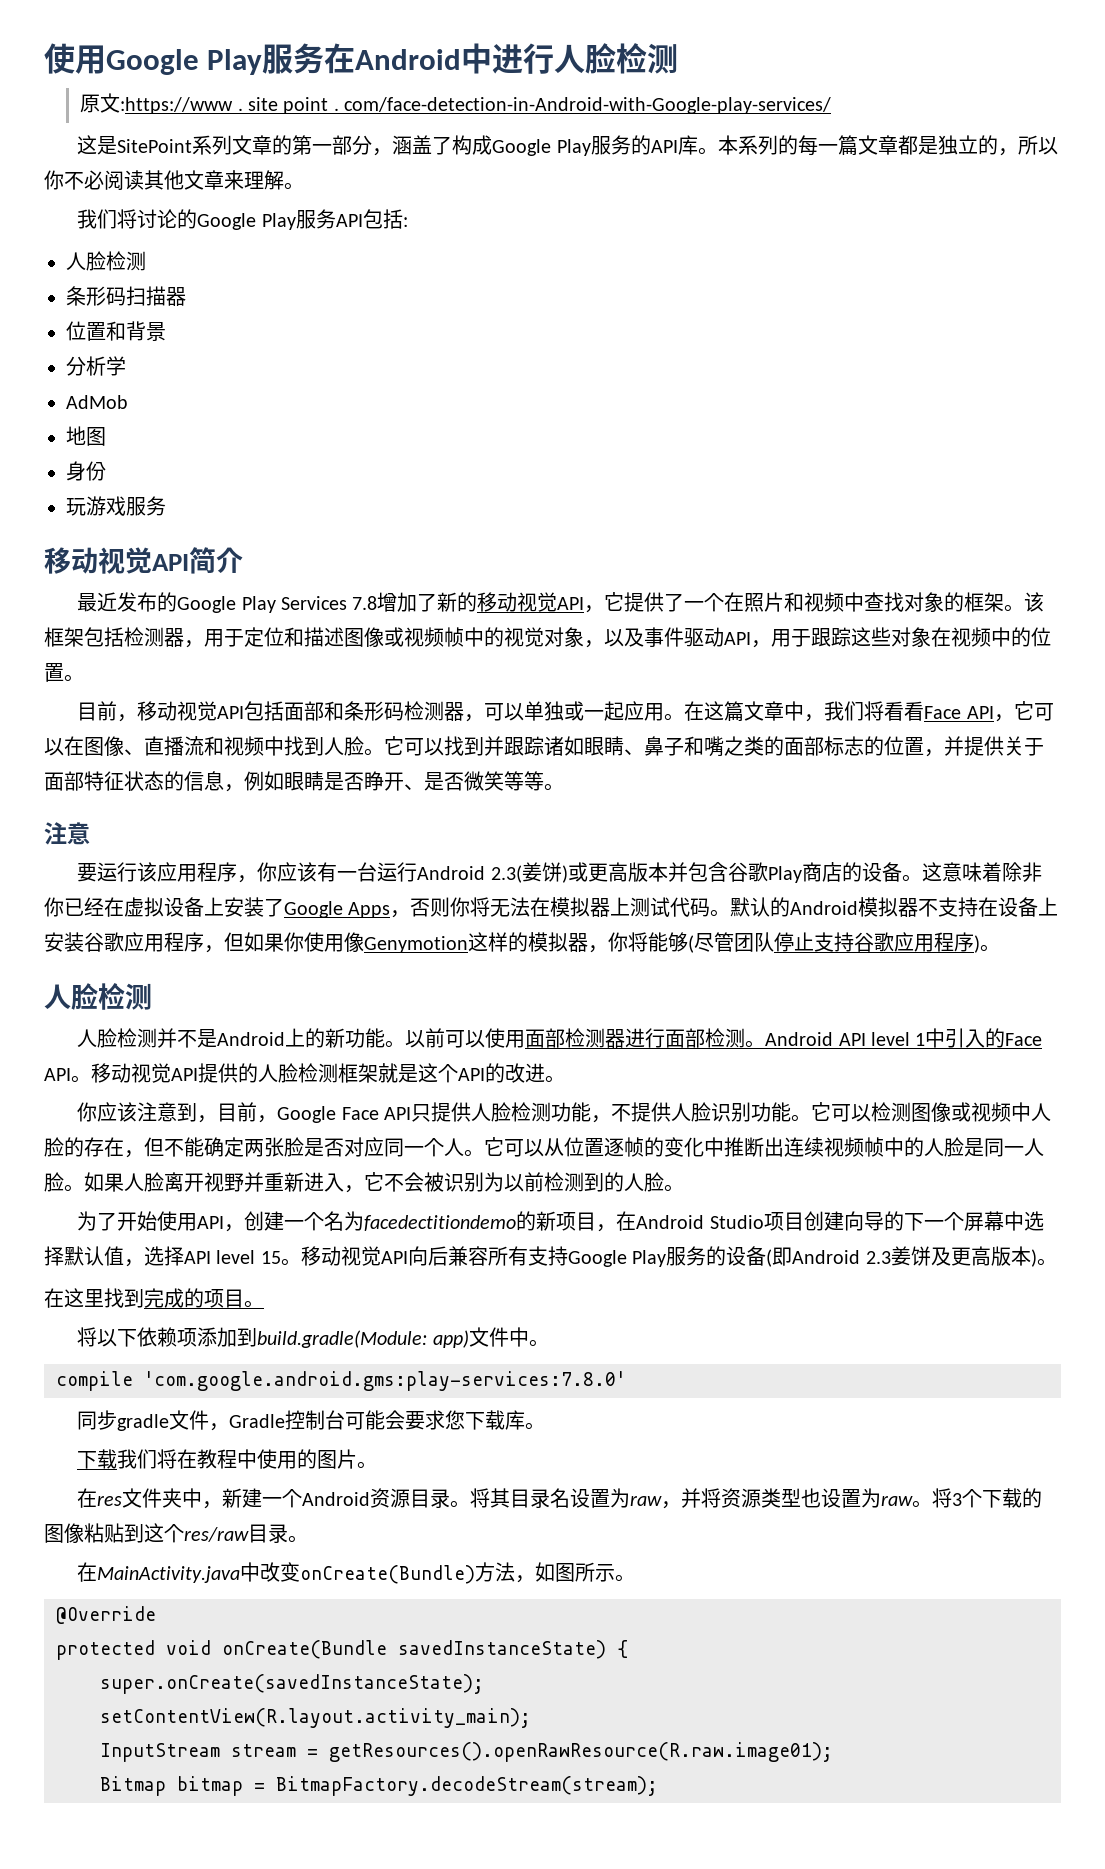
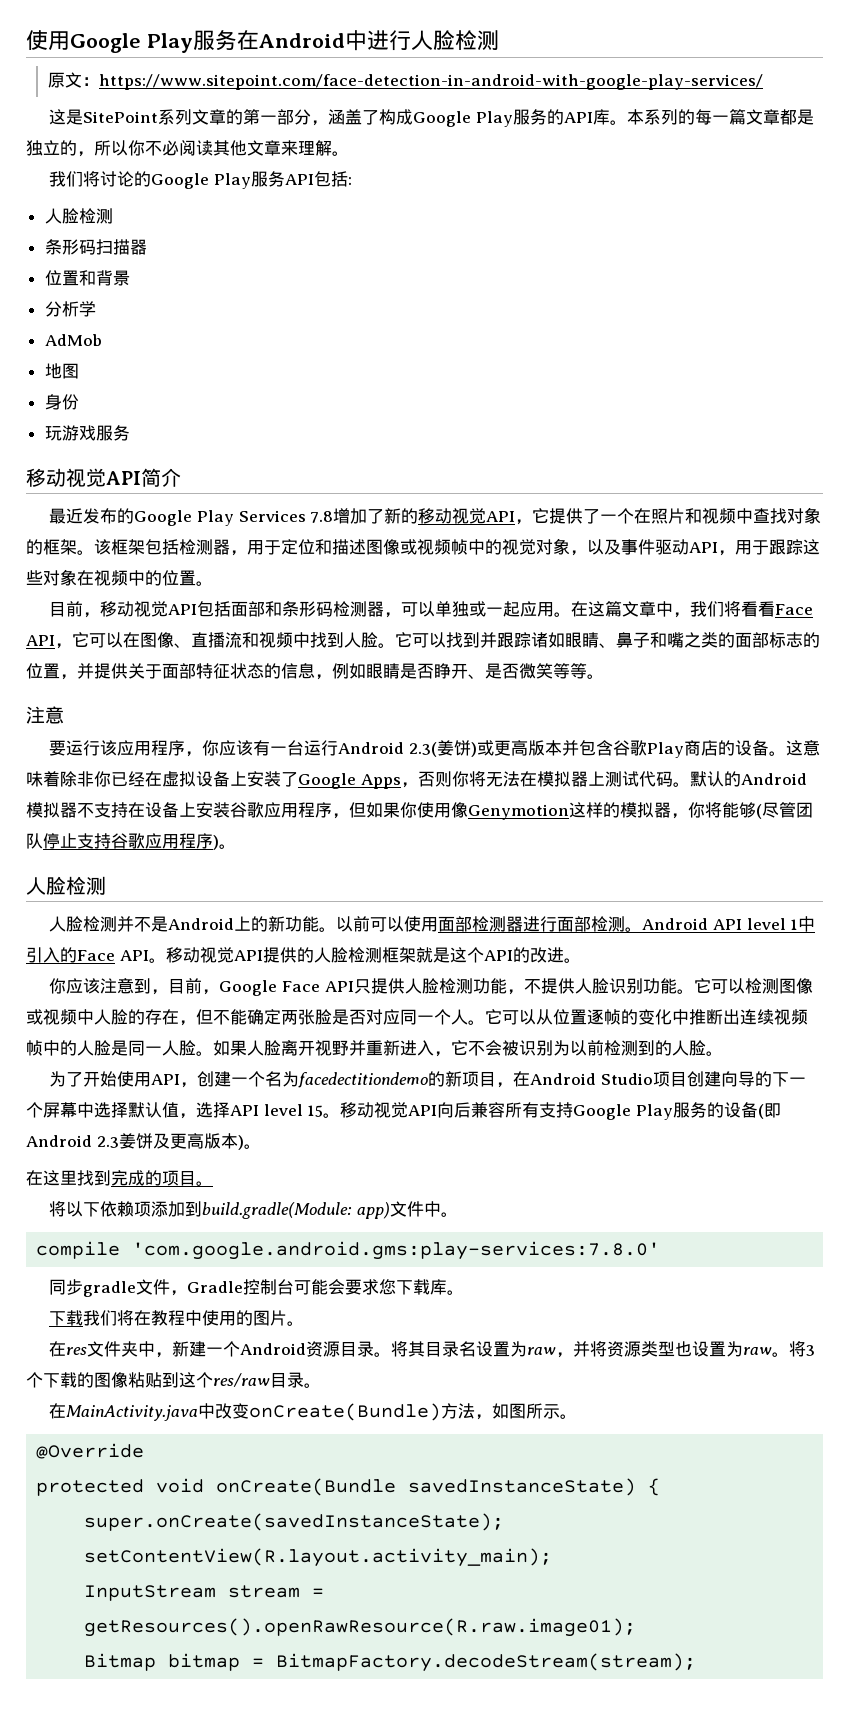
[120,97,832,114] :https://www . site point . com/face-detection-in-Android-with-Google-play-services/ -> [81,74,763,90] ：https://www.sitepoint.com/face-detection-in-android-with-google-play-services/

